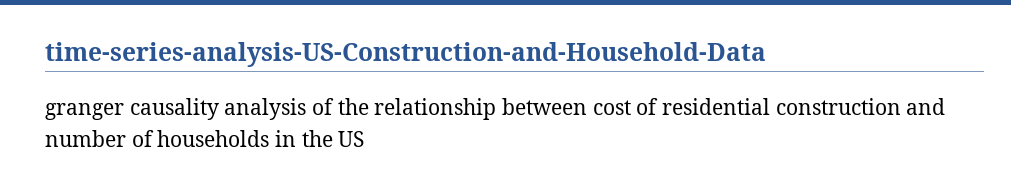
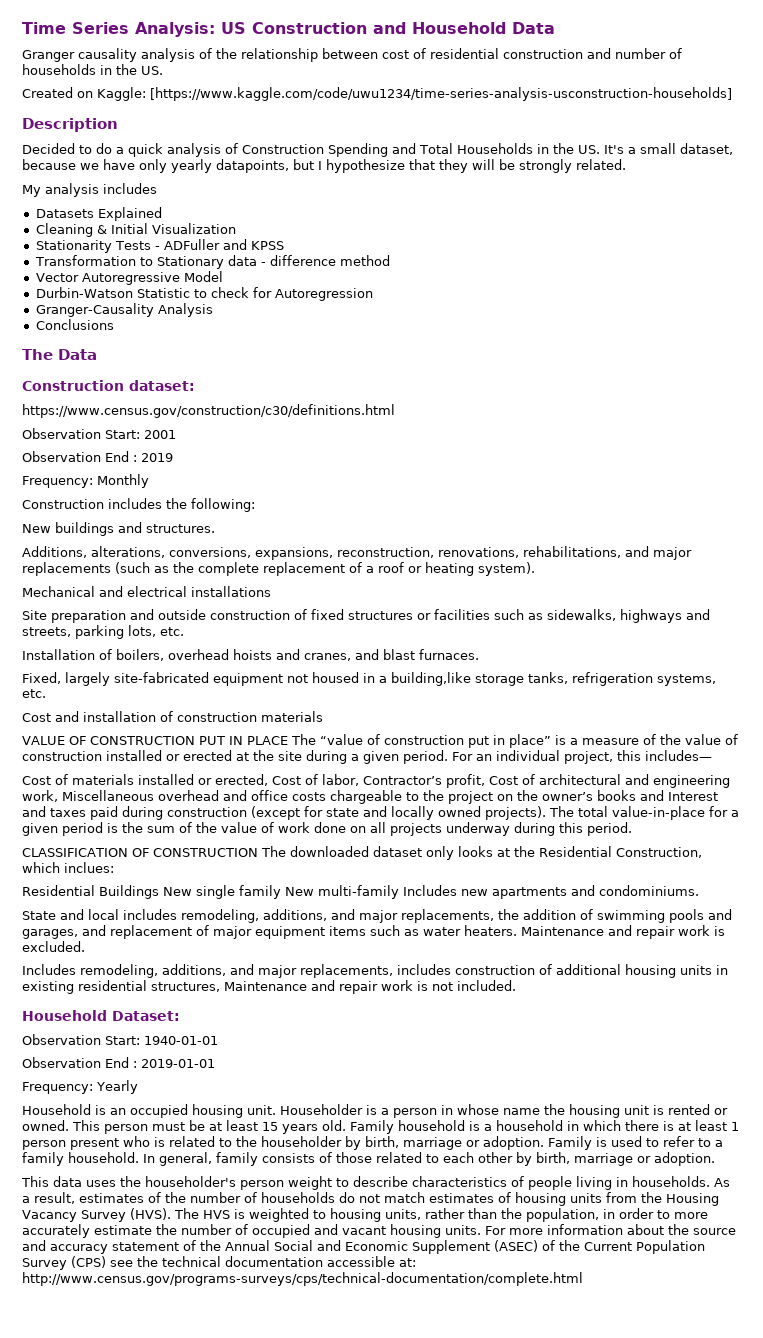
[45,42,766,67] [45,103,124,120] time-series-analysis-US-Construction-and-Household-Data // granger -> [22,22,555,37] [22,50,75,62] Time Series Analysis: US Construction and Household Data // Granger
[338,131,365,147] US -> [141,66,163,75] [22,87,732,101] [22,118,118,132] [22,143,733,157] [22,159,626,173] [22,183,157,197] [35,207,162,221] [35,223,236,237] [35,239,284,253] [34,255,390,269] [35,271,223,285] [35,287,373,301] [35,303,213,317] [35,319,114,330] [22,349,97,360] [22,380,195,391] [22,404,395,418] [22,428,176,439] [22,451,173,462] [22,474,149,488] [22,498,255,512] [22,522,215,536] [22,546,692,560] [22,562,535,576] [22,586,271,597] [22,609,710,623] [22,625,184,639] [22,649,479,661] [22,672,716,686] [22,689,46,698] [22,711,323,722] [22,734,738,748] [22,750,712,764] [22,774,730,788] [22,790,718,804] [22,806,739,820] [22,822,632,836] [22,846,702,860] [22,862,114,873] [22,885,699,899] [22,909,732,923] [22,925,725,939] [22,941,85,952] [22,964,728,978] [22,980,516,994] [22,1010,180,1021] [22,1034,218,1045] [22,1057,215,1068] [22,1080,138,1094] [22,1104,728,1118] [22,1120,739,1134] [22,1136,723,1150] [22,1152,715,1166] [21,1176,730,1190] [22,1192,719,1206] [22,1208,708,1222] [22,1224,736,1238] [22,1240,705,1254] [22,1256,416,1270] [22,1272,583,1286] US. // Created on Kaggle: [https://www.kaggle.com/code/uwu1234/time-series-analysis-usconstruction-households] // Description // Decided to do a quick analysis of Construction Spending and Total Households in the US. It's a small dataset, because we have only yearly datapoints, but I hypothesize that they will be strongly related. // My analysis includes // Datasets Explained // Cleaning & Initial Visualization // Stationarity Tests - ADFuller and KPSS // Transformation to Stationary data - difference method // Vector Autoregressive Model // Durbin-Watson Statistic to check for Autoregression // Granger-Causality Analysis // Conclusions // The Data // Construction dataset: // https://www.census.gov/construction/c30/definitions.html // Observation Start: 2001 // Observation End : 2019 // Frequency: Monthly // Construction includes the following: // New buildings and structures. // Additions, alterations, conversions, expansions, reconstruction, renovations, rehabilitations, and major replacements (such as the complete replacement of a roof or heating system). // Mechanical and electrical installations // Site preparation and outside construction of fixed structures or facilities such as sidewalks, highways and streets, parking lots, etc. // Installation of boilers, overhead hoists and cranes, and blast furnaces. // Fixed, largely site-fabricated equipment not housed in a building,like storage tanks, refrigeration systems, etc. // Cost and installation of construction materials // VALUE OF CONSTRUCTION PUT IN PLACE The “value of construction put in place” is a measure of the value of construction installed or erected at the site during a given period. For an individual project, this includes— // Cost of materials installed or erected, Cost of labor, Contractor’s profit, Cost of architectural and engineering work, Miscellaneous overhead and office costs chargeable to the project on the owner’s books and Interest and taxes paid during construction (except for state and locally owned projects). The total value-in-place for a given period is the sum of the value of work done on all projects underway during this period. // CLASSIFICATION OF CONSTRUCTION The downloaded dataset only looks at the Residential Construction, which inclues: // Residential Buildings New single family New multi-family Includes new apartments and condominiums. // State and local includes remodeling, additions, and major replacements, the addition of swimming pools and garages, and replacement of major equipment items such as water heaters. Maintenance and repair work is excluded. // Includes remodeling, additions, and major replacements, includes construction of additional housing units in existing residential structures, Maintenance and repair work is not included. // Household Dataset: // Observation Start: 1940-01-01 // Observation End : 2019-01-01 // Frequency: Yearly // Household is an occupied housing unit. Householder is a person in whose name the housing unit is rented or owned. This person must be at least 15 years old. Family household is a household in which there is at least 1 person present who is related to the householder by birth, marriage or adoption. Family is used to refer to a family household. In general, family consists of those related to each other by birth, marriage or adoption. // This data uses the householder's person weight to describe characteristics of people living in households. As a result, estimates of the number of households do not match estimates of housing units from the Housing Vacancy Survey (HVS). The HVS is weighted to housing units, rather than the population, in order to more accurately estimate the number of occupied and vacant housing units. For more information about the source and accuracy statement of the Annual Social and Economic Supplement (ASEC) of the Current Population Survey (CPS) see the technical documentation accessible at: http://www.census.gov/programs-surveys/cps/technical-documentation/complete.html

